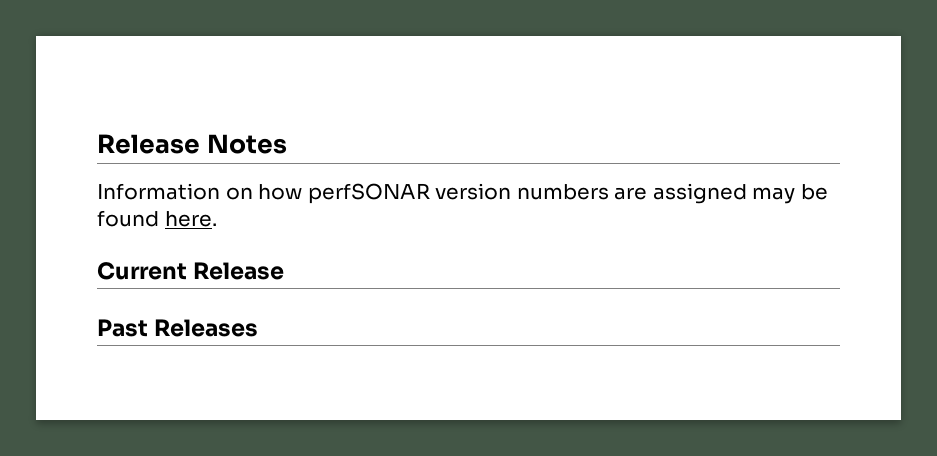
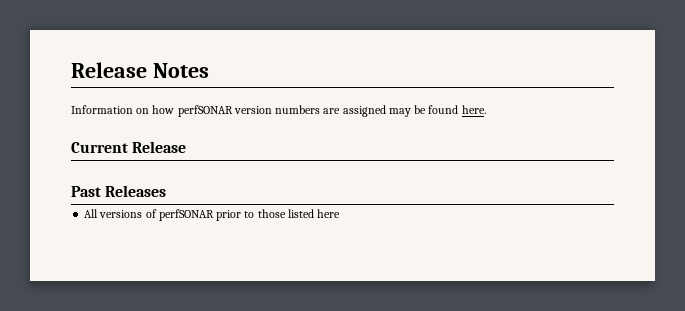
(259, 328) none -> [84,209,341,221] // All versions of perfSONAR prior to those listed here

